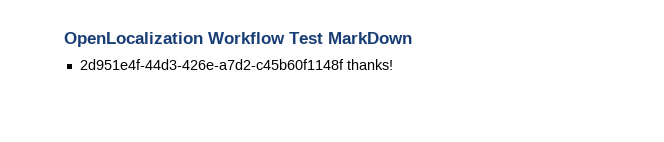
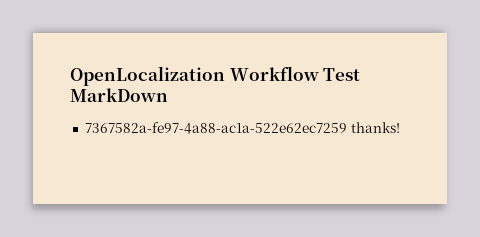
[79,59,344,70] 2d951e4f-44d3-426e-a7d2-c45b60f1148f -> [84,122,347,134] 7367582a-fe97-4a88-ac1a-522e62ec7259

